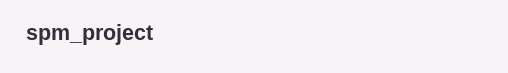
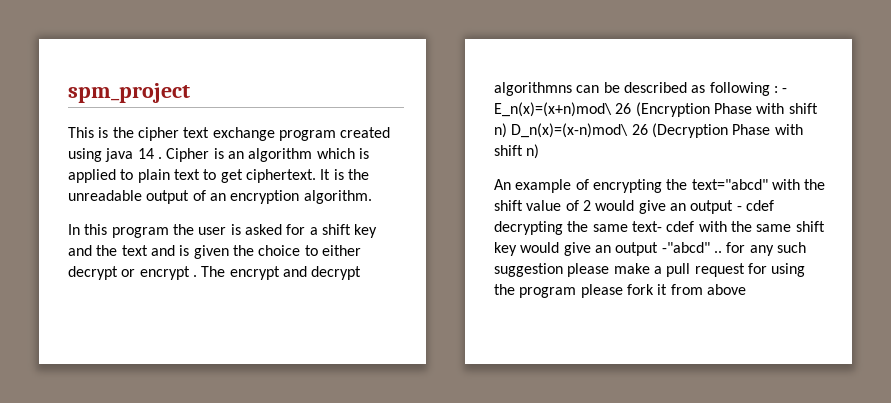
(153, 34) none -> [68,127,391,141] [68,148,369,162] [68,169,369,183] [68,190,372,204] [68,224,378,238] [68,245,361,259] [68,266,362,280] [494,82,788,96] [494,102,818,117] [494,123,803,138] [494,144,540,159] [494,179,826,193] [494,200,774,214] [494,221,825,235] [494,242,806,256] [494,263,806,277] [494,284,746,298] // This is the cipher text exchange program created using java 14 . Cipher is an algorithm which is applied to plain text to get ciphertext. It is the unreadable output of an encryption algorithm. // In this program the user is asked for a shift key and the text and is given the choice to either decrypt or encrypt . The encrypt and decrypt algorithmns can be described as following : - E_n(x)=(x+n)mod\ 26 (Encryption Phase with shift n) D_n(x)=(x-n)mod\ 26 (Decryption Phase with shift n) // An example of encrypting the text="abcd" with the shift value of 2 would give an output - cdef decrypting the same text- cdef with the same shift key would give an output -"abcd" .. for any such suggestion please make a pull request for using the program please fork it from above

